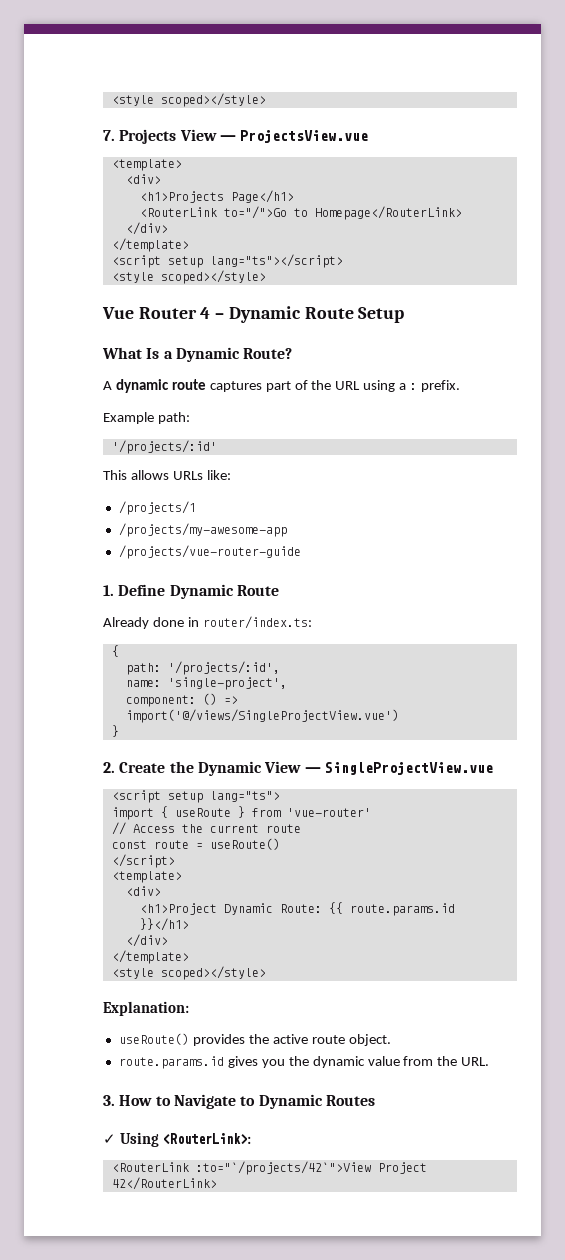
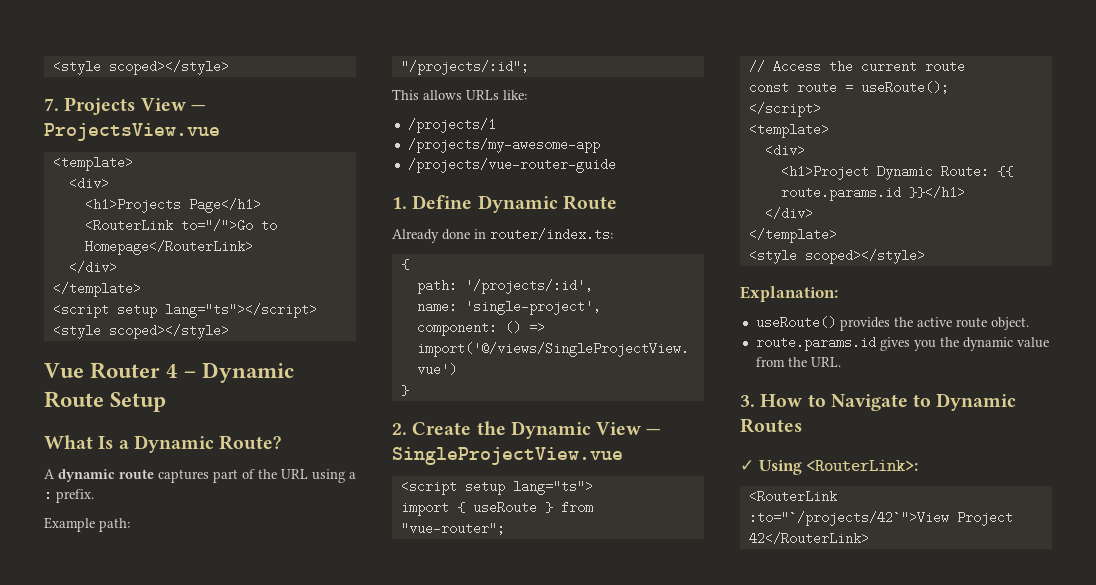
[111,440,217,454] '/projects/:id' -> [400,60,529,75] "/projects/:id";
[286,808,371,817] 'vue-router' -> [400,522,505,535] "vue-router";
[209,838,280,850] useRoute() -> [860,81,949,94] useRoute();

